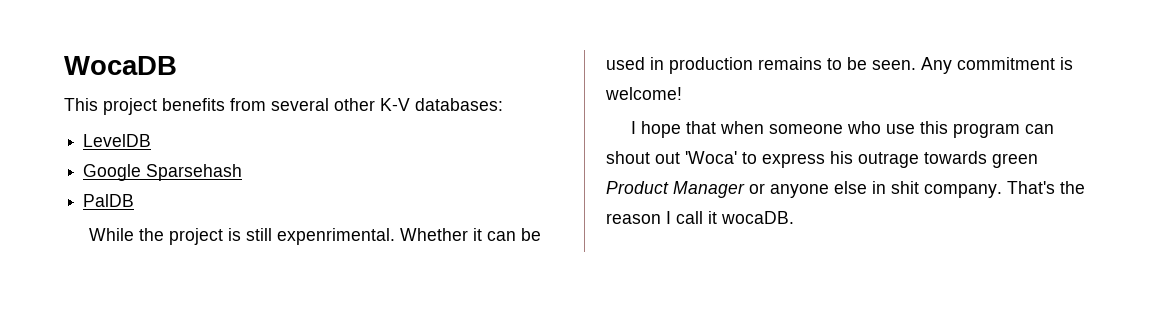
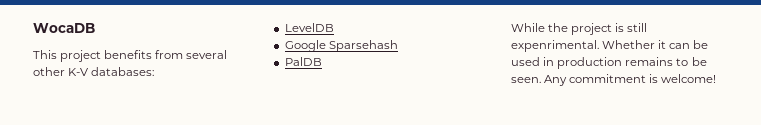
[631,121,1055,138] [606,151,1038,168] [606,181,1085,198] [606,211,794,224] // I hope that when someone who use this program can shout out 'Woca' to express his outrage towards green Product Manager or anyone else in shit company. That's the reason I call it wocaDB. -> (717, 78) none

